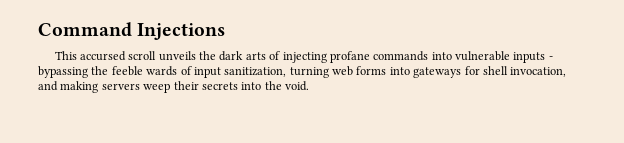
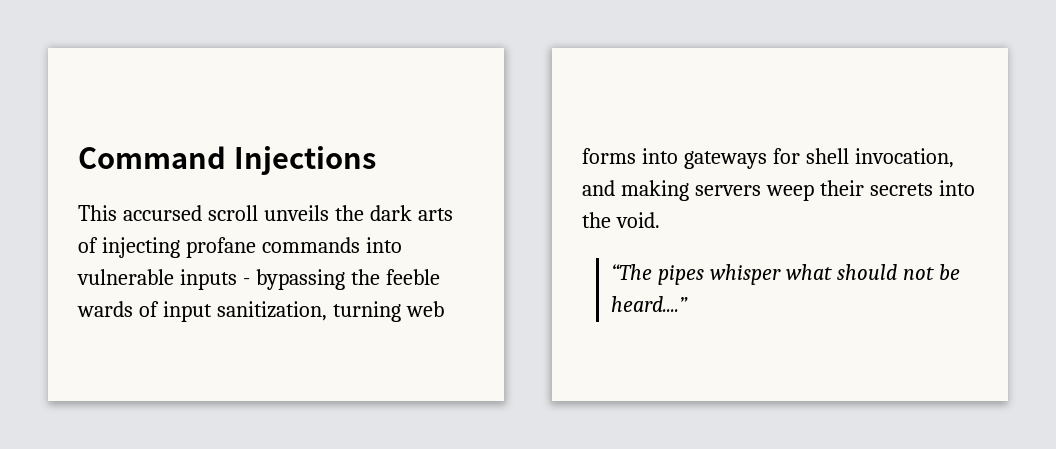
(309, 86) none -> [611,264,960,285] [611,296,689,312] // “The pipes whisper what should not be heard....”

